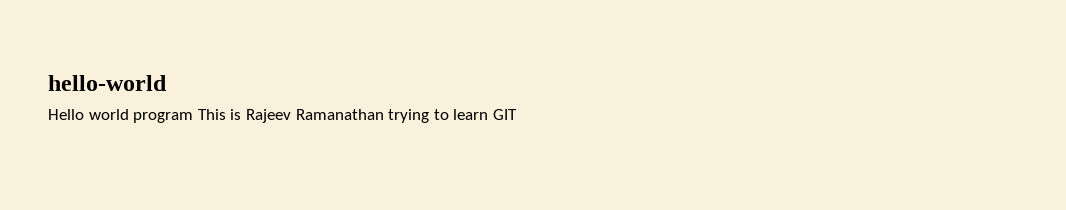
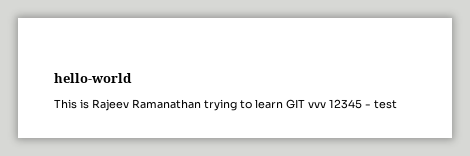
[48,109,194,123] Hello world program -> (132, 78) none
(517, 114) none -> [308,99,397,109] vvv 12345 - test

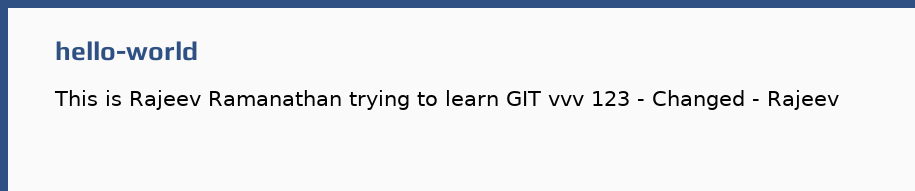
[329,99,397,109] 12345 - test -> [591,90,839,110] 123 - Changed - Rajeev

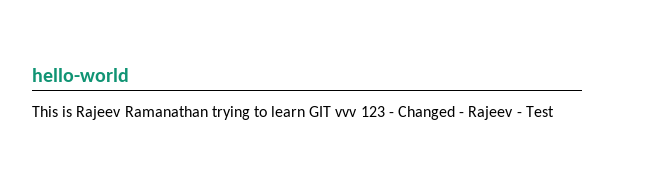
(839, 100) none -> [516,106,554,117] - Test

